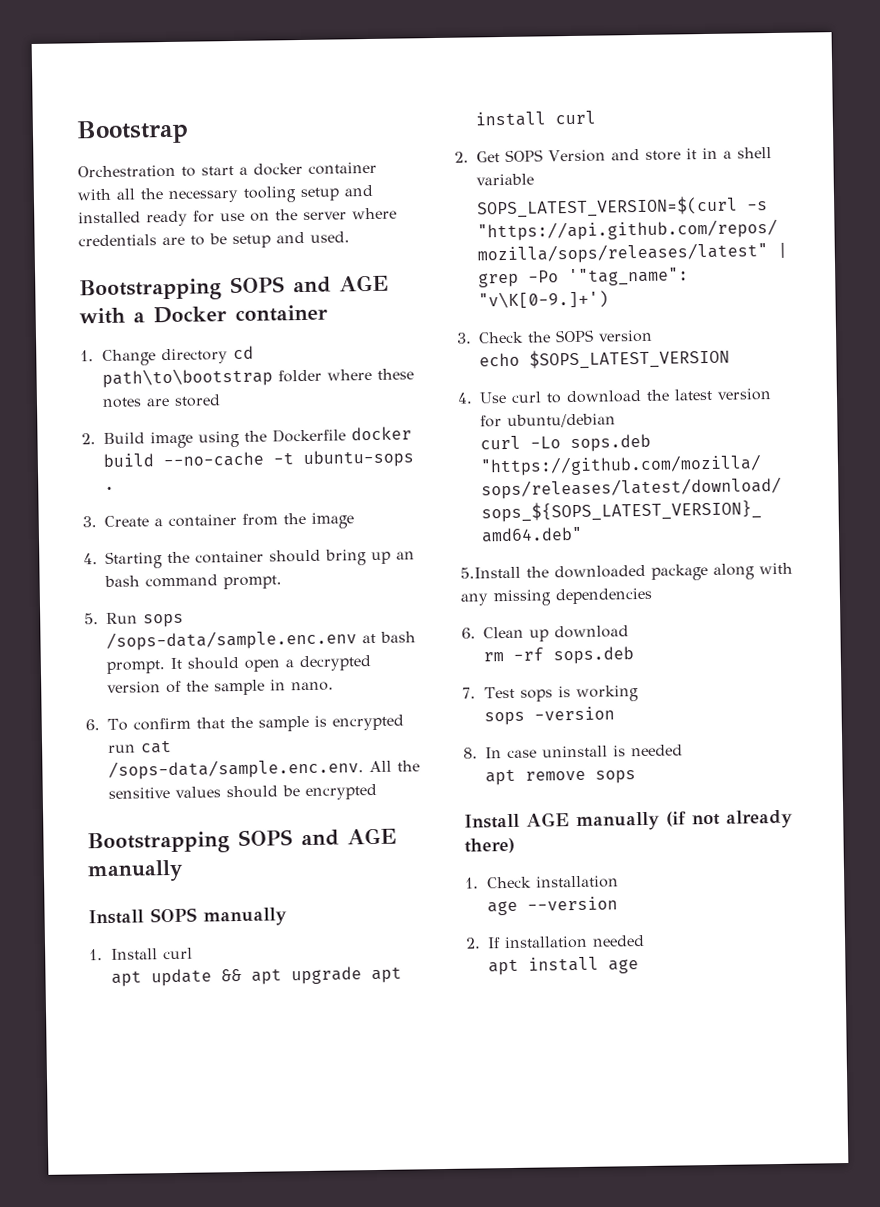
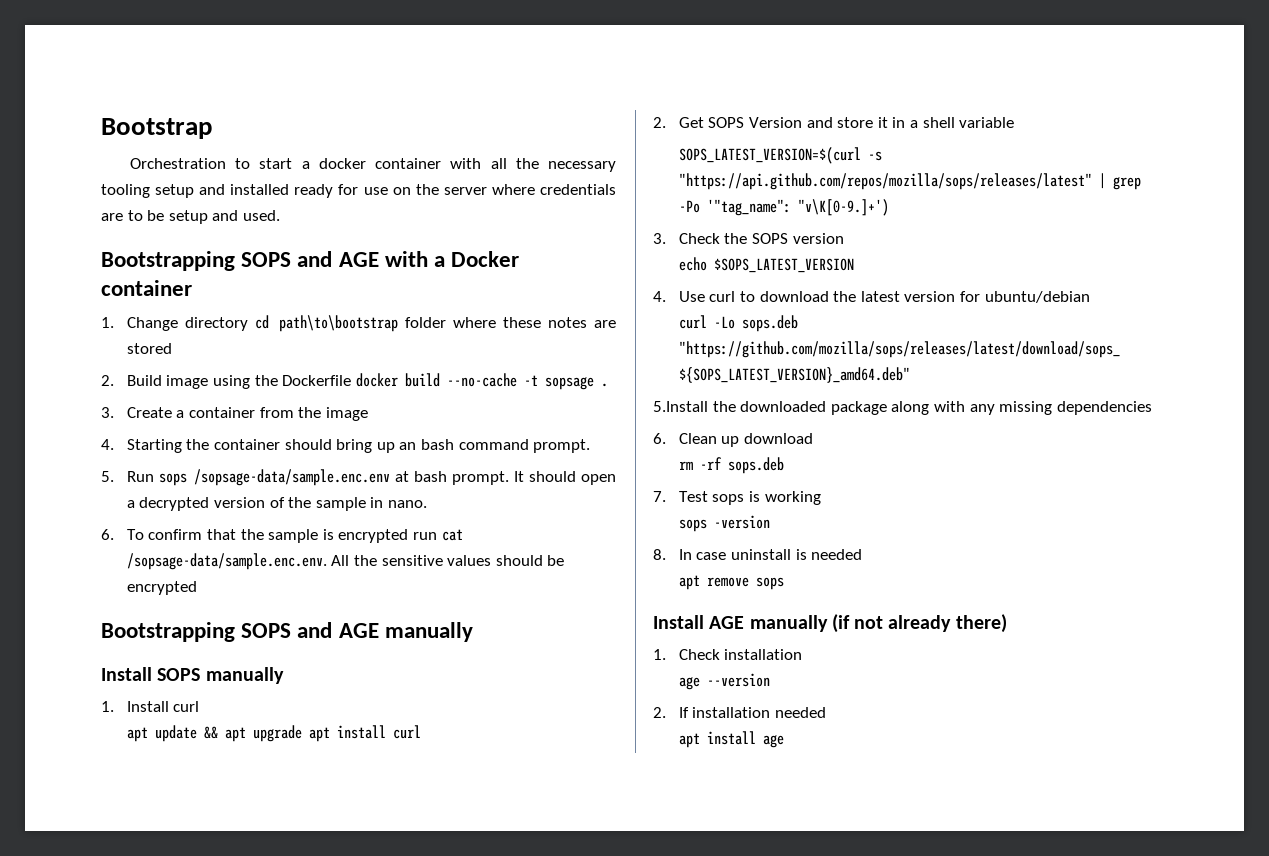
[303,449,415,469] ubuntu-sops -> [544,377,594,390] sopsage
[106,629,358,651] /sops-data/sample.enc.env -> [194,469,391,486] /sopsage-data/sample.enc.env
[108,758,365,780] /sops-data/sample.enc.env. -> [126,553,327,570] /sopsage-data/sample.enc.env.

